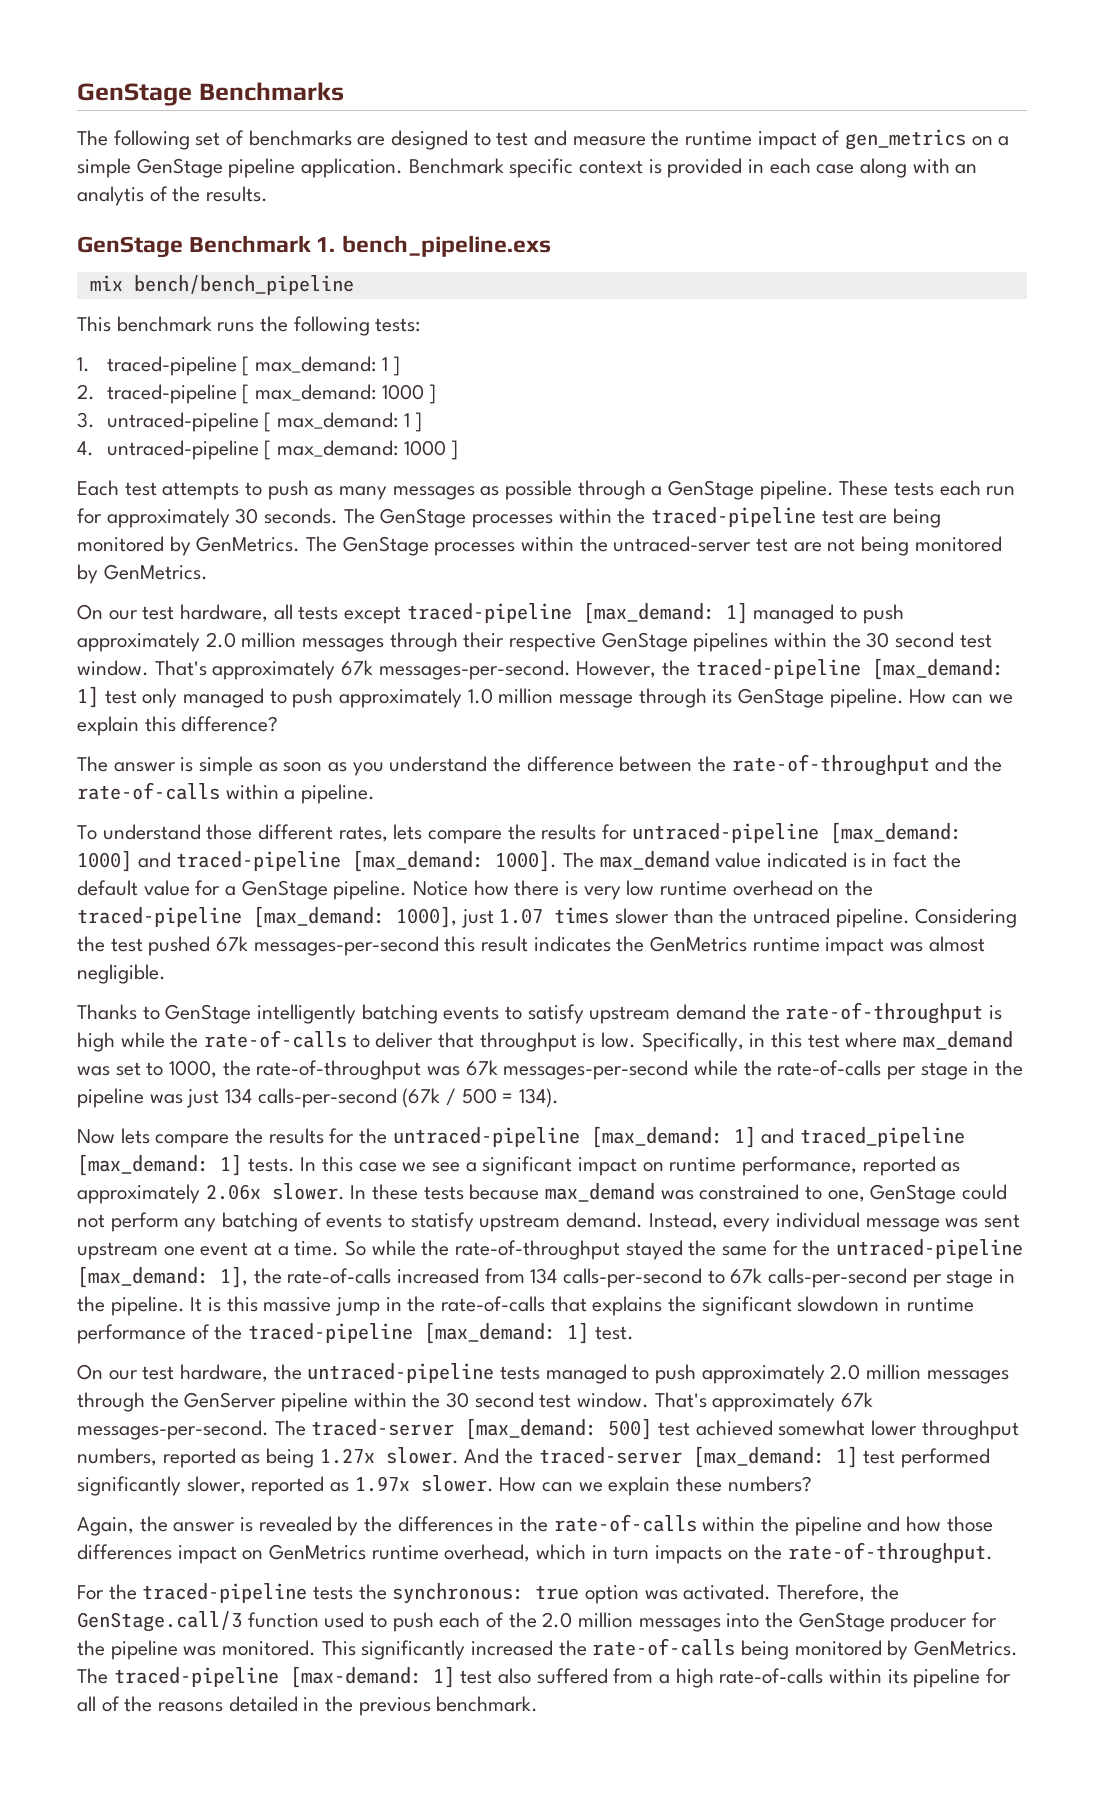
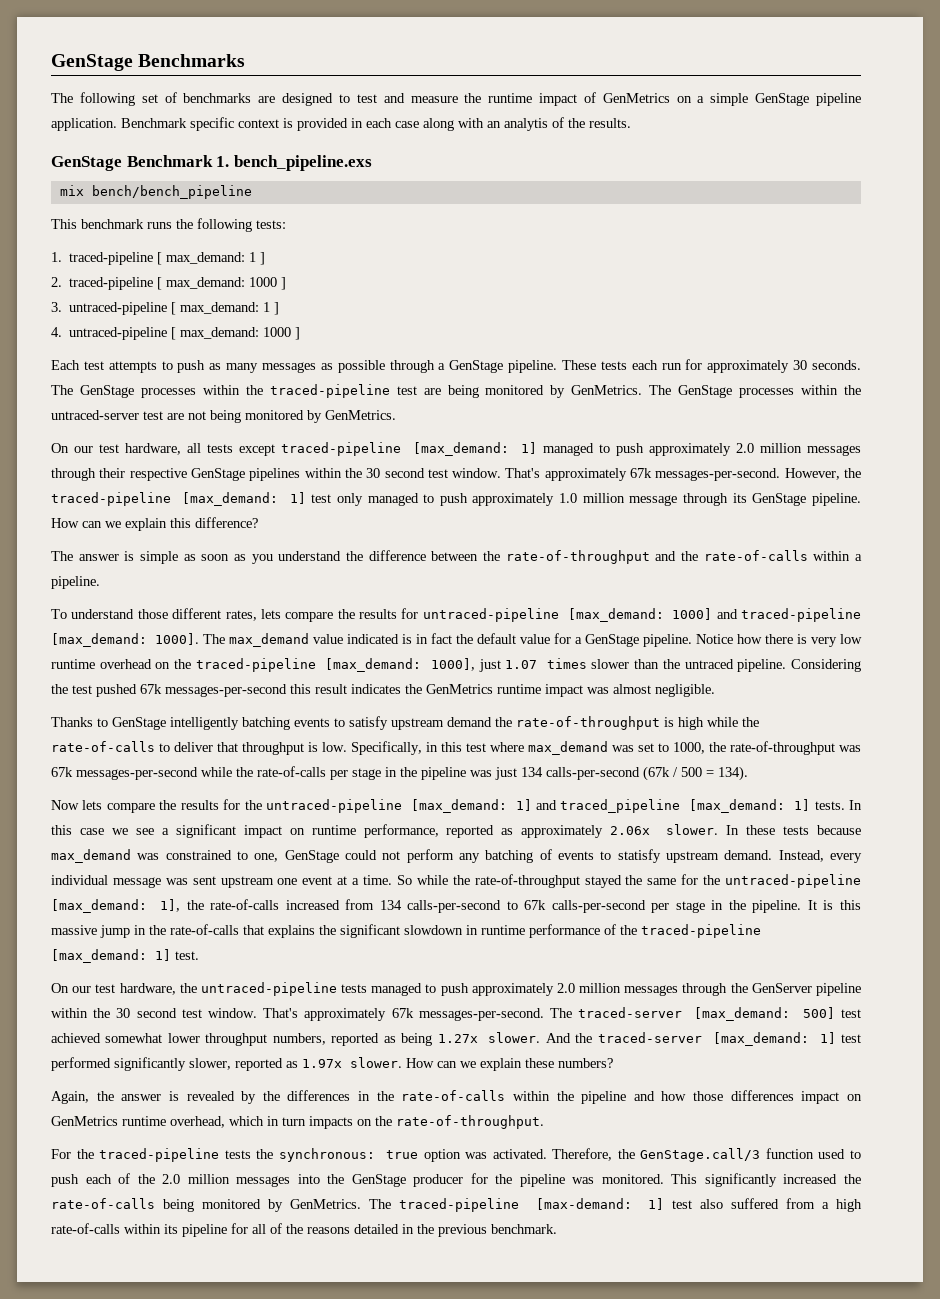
[845,129,967,150] gen_metrics -> [602,93,670,103] GenMetrics

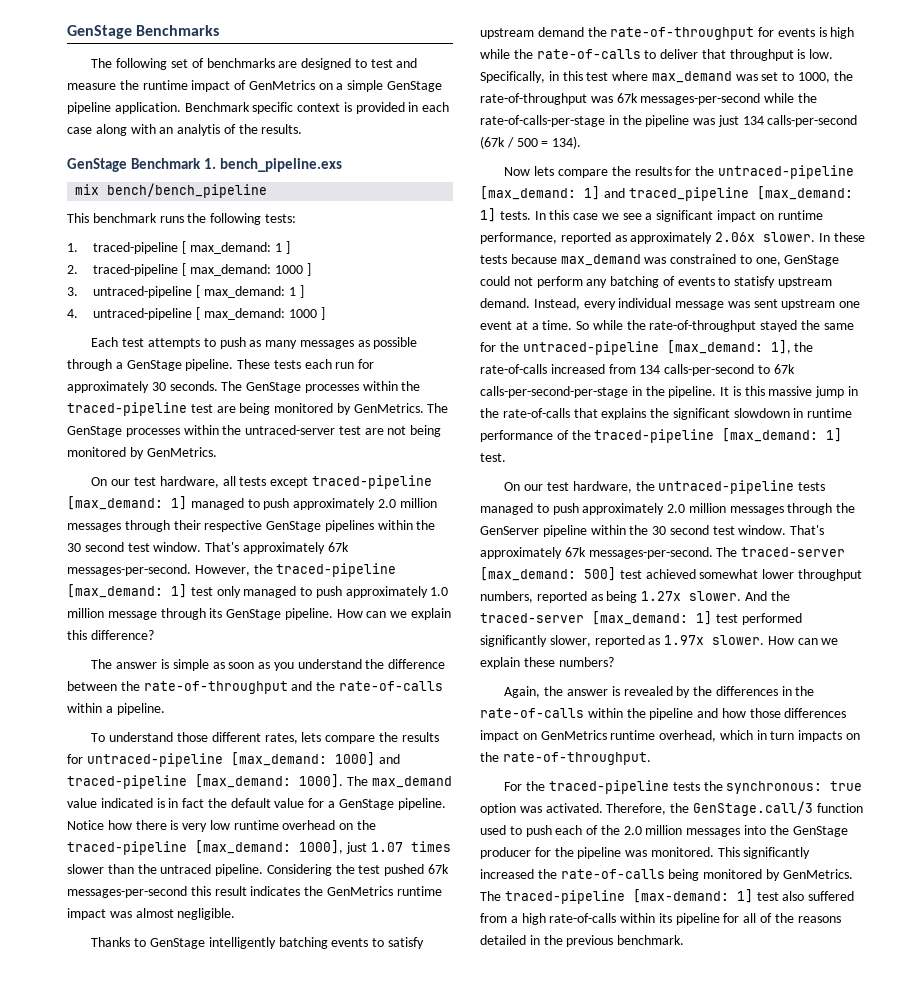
(660, 723) none -> [758,27,815,37] for events
[257,766,381,780] rate-of-calls per stage -> [480,115,605,127] rate-of-calls-per-stage
[551,900,705,913] calls-per-second per stage -> [480,386,628,398] calls-per-second-per-stage

